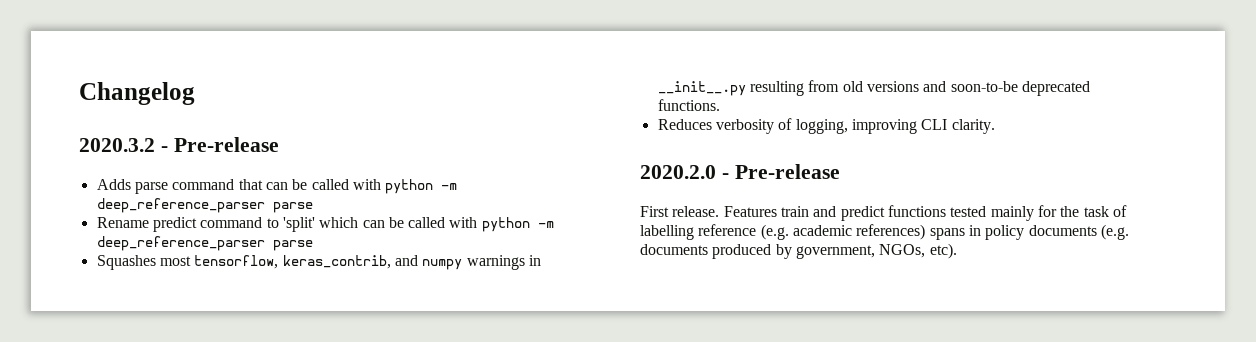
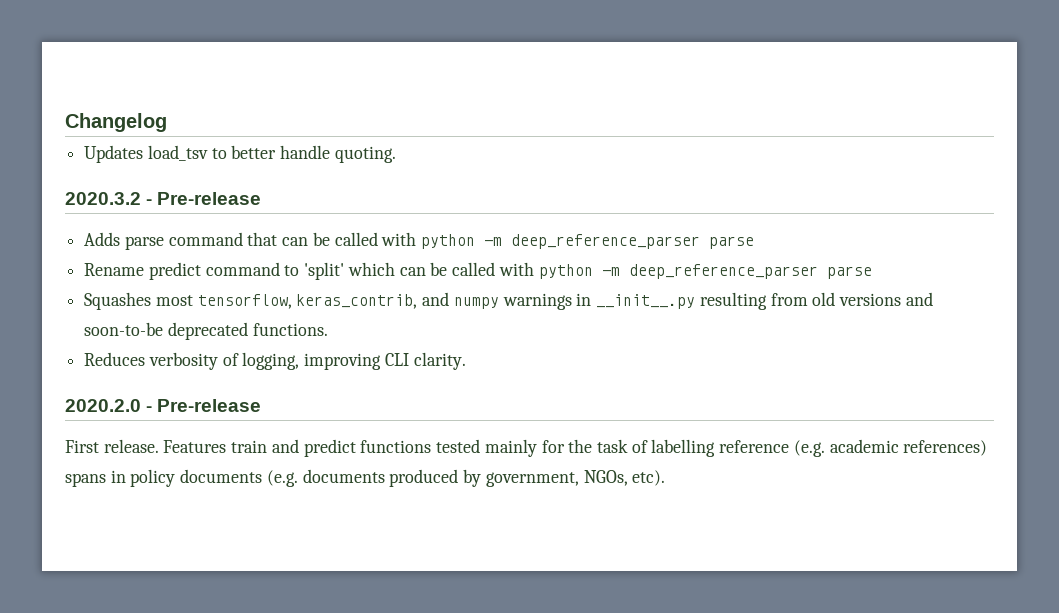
(195, 93) none -> [84,145,396,163] // Updates load_tsv to better handle quoting.

